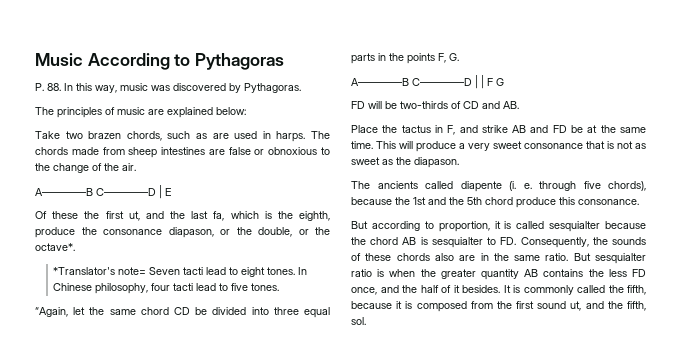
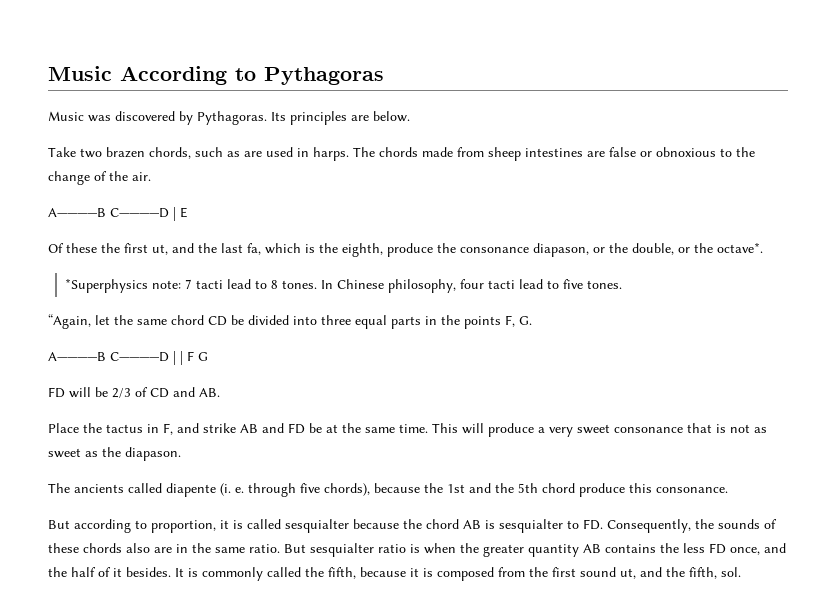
[35,83,301,93] [35,107,246,118] P. 88. In this way, music was discovered by Pythagoras. // The principles of music are explained below: -> [48,111,410,125] Music was discovered by Pythagoras. Its principles are below.
[53,267,266,277] *Translator's note= Seven tacti lead to eight -> [64,278,278,293] *Superphysics note: 7 tacti lead to 8
[400,101,448,109] two-thirds -> [112,388,131,398] 2/3

